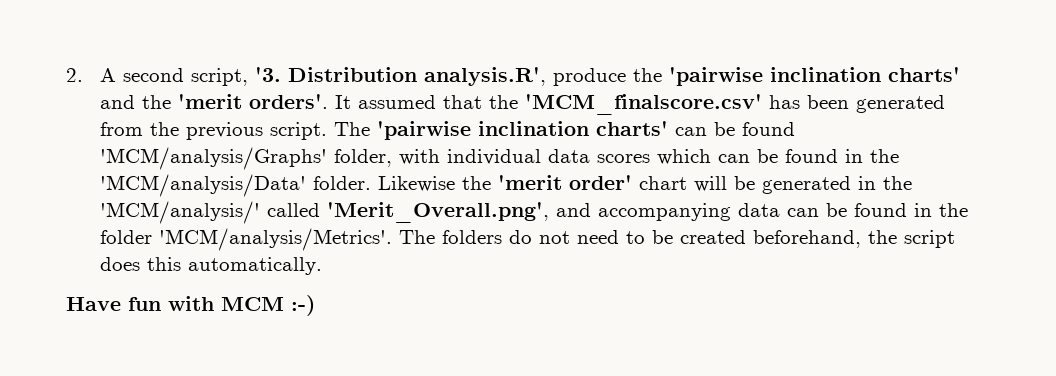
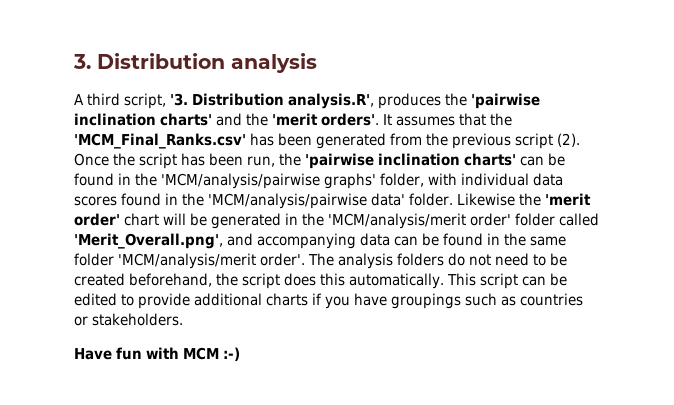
[66,68,185,82] 2. A second -> [73,53,317,73] [74,93,120,106] 3. Distribution analysis // A third
[553,68,627,86] produce -> [378,93,441,109] produces
[358,95,437,109] assumed -> [396,116,455,126] assumes
[525,94,763,115] 'MCM_finalscore.csv' -> [74,133,246,149] 'MCM_Final_Ranks.csv'
[270,122,371,140] script. The -> [515,133,580,149] [74,153,301,169] script (2). Once the script has been run, the
[100,147,328,170] 'MCM/analysis/Graphs' -> [118,173,376,189] in the 'MCM/analysis/pairwise graphs'
[657,149,900,165] [100,174,307,197] which can be found in the 'MCM/analysis/Data' -> [121,193,405,209] found in the 'MCM/analysis/pairwise data'
[100,201,261,224] 'MCM/analysis/' -> [328,213,555,229] 'MCM/analysis/merit order' folder
[100,228,436,251] folder 'MCM/analysis/Metrics'. The -> [530,236,566,246] [74,253,393,269] same folder 'MCM/analysis/merit order'. The analysis
(323, 266) none -> [446,273,567,289] [74,293,583,309] [74,313,183,326] This script can be edited to provide additional charts if you have groupings such as countries or stakeholders.

